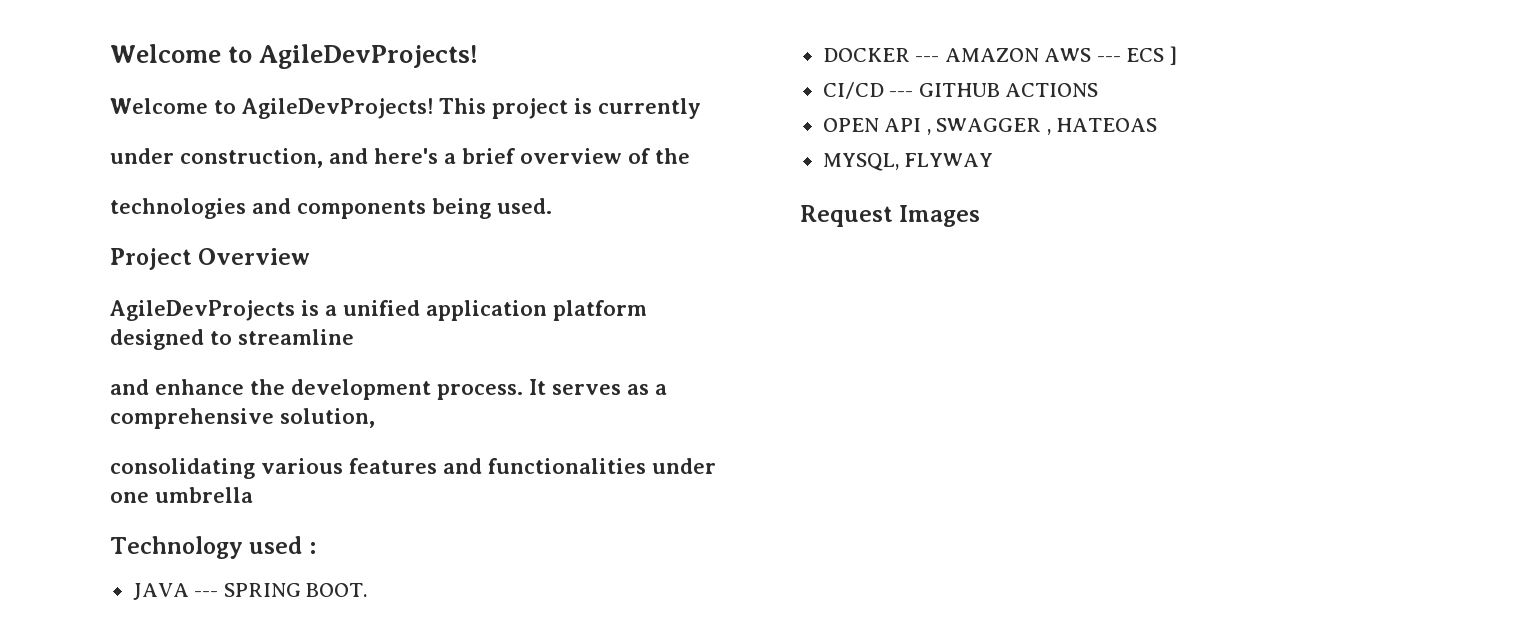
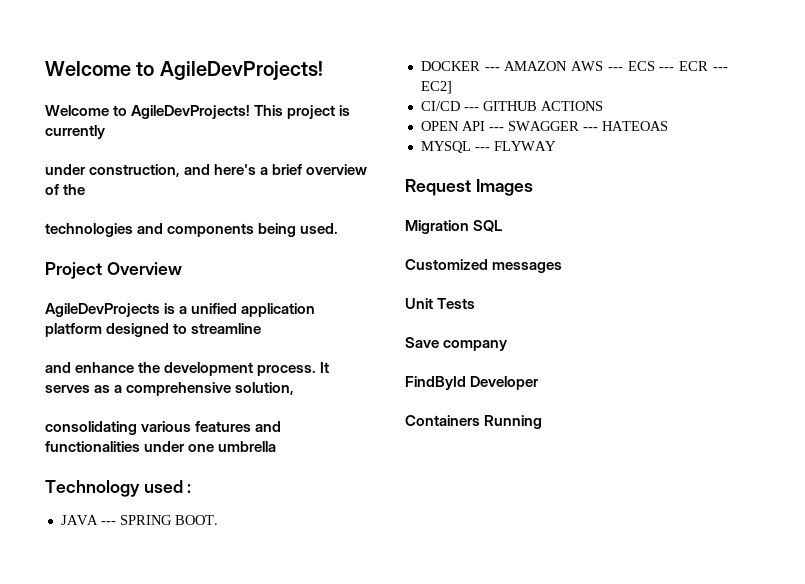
[1169,46,1177,65] ] -> [659,61,728,71] [420,81,452,94] --- ECR --- EC2]
[926,118,1051,135] , SWAGGER , -> [488,121,598,131] --- SWAGGER ---
[822,153,899,171] MYSQL, -> [420,141,490,153] MYSQL ---
(981, 216) none -> [405,220,503,234] [405,259,563,273] [405,298,476,309] [405,337,508,351] [405,376,540,390] [405,415,543,429] // Migration SQL // Customized messages // Unit Tests // Save company // FindById Developer // Containers Running

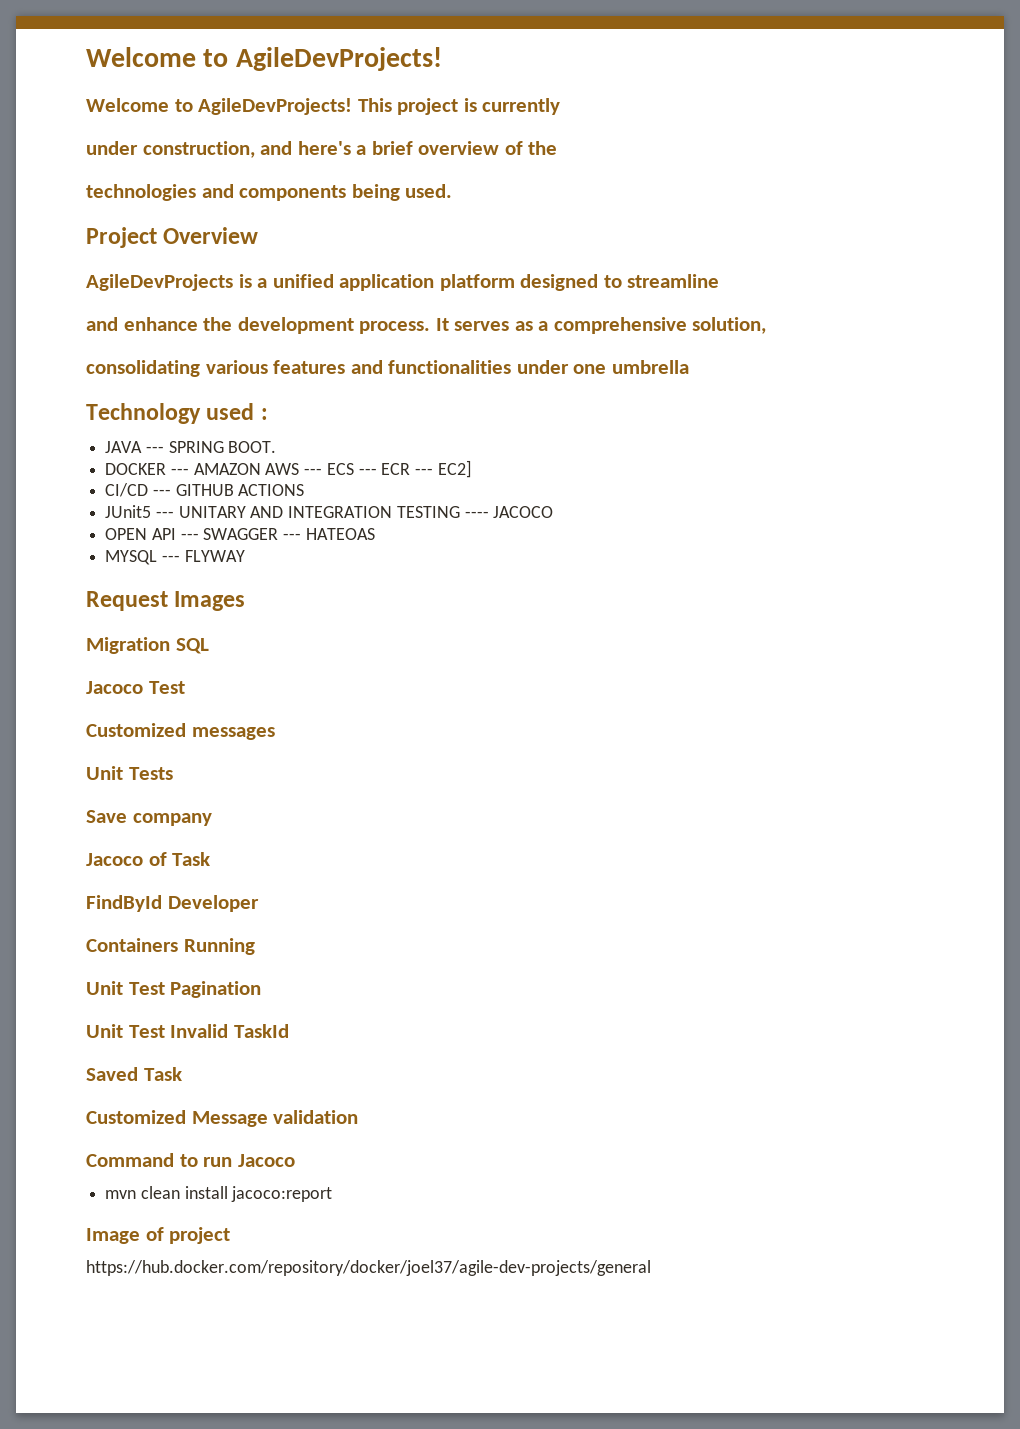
(603, 106) none -> [105,505,554,518] // JUnit5 --- UNITARY AND INTEGRATION TESTING ---- JACOCO
(503, 226) none -> [86,681,185,694] // Jacoco Test
(508, 345) none -> [86,852,211,866] // Jacoco of Task
(543, 422) none -> [86,981,262,998] [86,1024,289,1038] [86,1067,182,1081] [86,1110,359,1127] [86,1153,295,1167] [105,1186,333,1202] [86,1227,231,1244] [86,1260,651,1276] // Unit Test Pagination // Unit Test Invalid TaskId // Saved Task // Customized Message validation // Command to run Jacoco // mvn clean install jacoco:report // Image of project // https://hub.docker.com/repository/docker/joel37/agile-dev-projects/general

